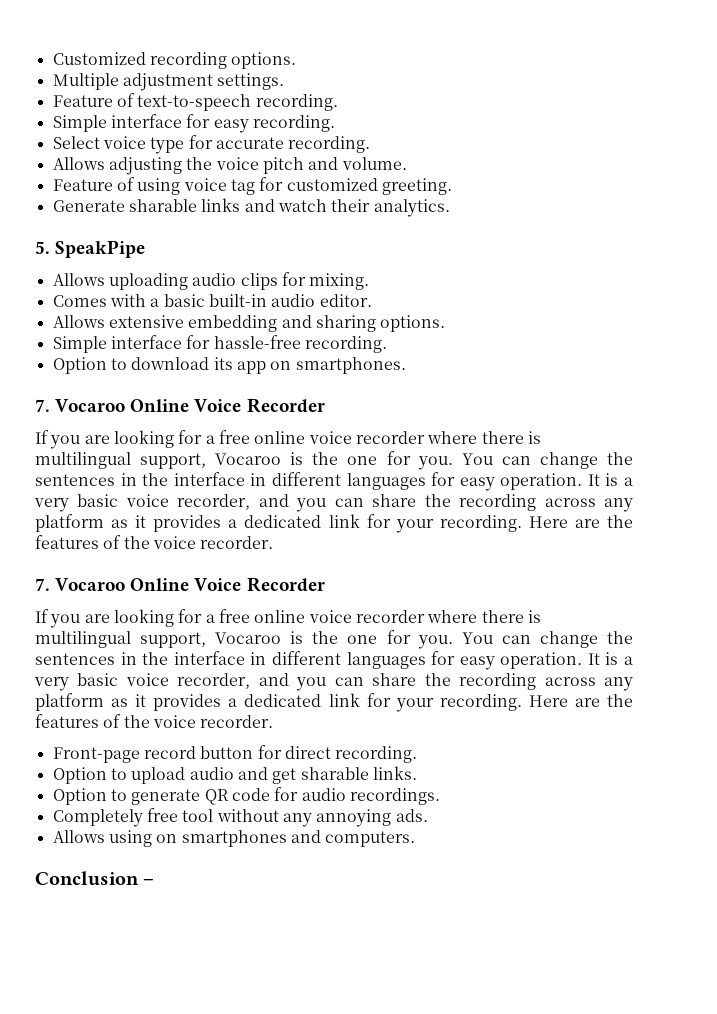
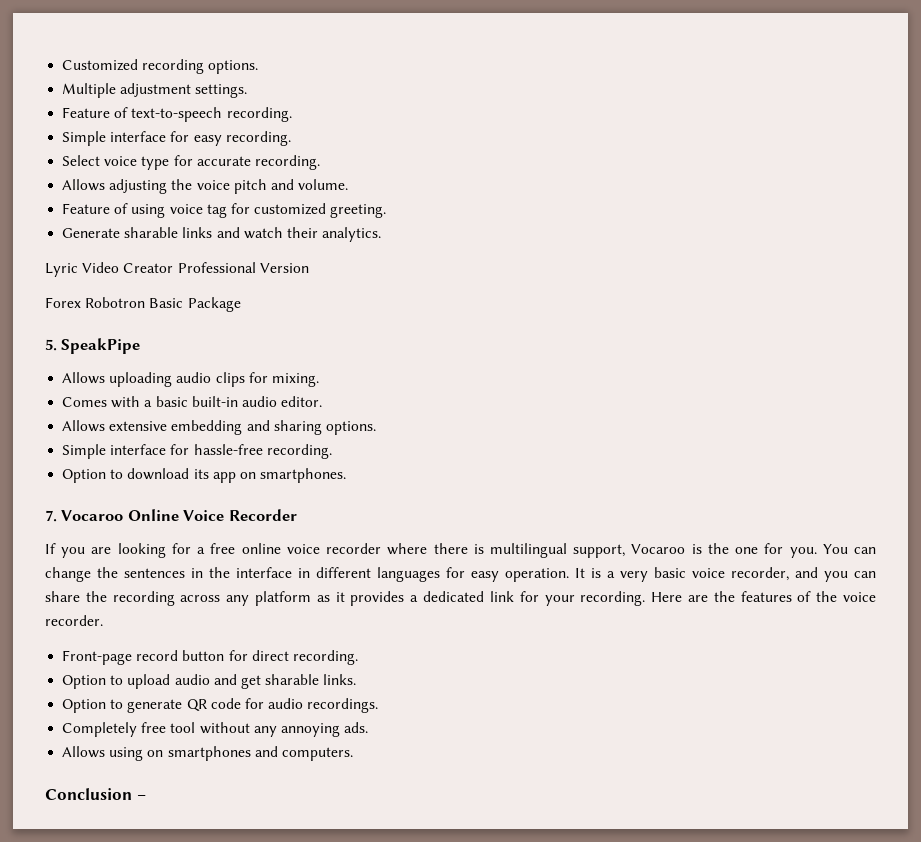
(450, 208) none -> [45,262,309,277] [45,297,241,312] // Lyric Video Creator Professional Version // Forex Robotron Basic Package
[35,577,325,592] [35,609,541,628] [35,630,634,649] [35,651,634,670] [34,673,633,691] [35,693,633,712] [35,714,274,728] // 7. Vocaroo Online Voice Recorder // If you are looking for a free online voice recorder where there is multilingual support, Vocaroo is the one for you. You can change the sentences in the interface in different languages for easy operation. It is a very basic voice recorder, and you can share the recording across any platform as it provides a dedicated link for your recording. Here are the features of the voice recorder. -> (103, 620) none

